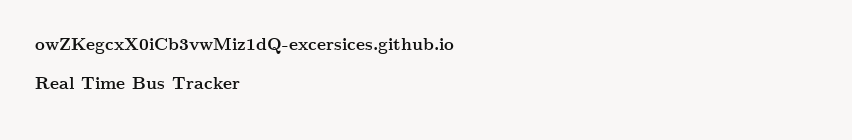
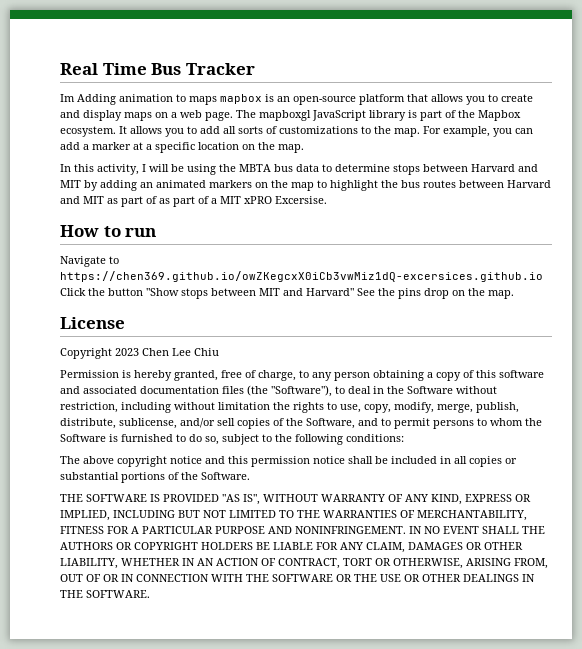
[35,37,454,54] owZKegcxX0iCb3vwMiz1dQ-excersices.github.io // -> (60, 69) none
(240, 83) none -> [60,94,533,105] [60,110,521,121] [60,126,533,137] [60,142,304,153] [60,164,538,175] [60,180,551,191] [60,196,327,207] [60,225,157,237] [60,256,119,267] [60,271,543,282] [60,288,514,299] [60,317,125,329] [60,348,219,359] [60,370,544,381] [60,385,497,397] [60,402,519,413] [60,418,542,429] [60,434,404,445] [60,456,517,467] [60,472,250,483] [60,494,531,505] [60,510,527,521] [60,526,545,534] [60,542,523,553] [60,558,548,569] [60,574,535,582] [60,590,150,598] // Im Adding animation to maps mapbox is an open-source platform that allows you to create and display maps on a web page. The mapboxgl JavaScript library is part of the Mapbox ecosystem. It allows you to add all sorts of customizations to the map. For example, you can add a marker at a specific location on the map. // In this activity, I will be using the MBTA bus data to determine stops between Harvard and MIT by adding an animated markers on the map to highlight the bus routes between Harvard and MIT as part of as part of a MIT xPRO Excersise. // How to run // Navigate to https://chen369.github.io/owZKegcxX0iCb3vwMiz1dQ-excersices.github.io Click the button "Show stops between MIT and Harvard" See the pins drop on the map. // License // Copyright 2023 Chen Lee Chiu // Permission is hereby granted, free of charge, to any person obtaining a copy of this software and associated documentation files (the "Software"), to deal in the Software without restriction, including without limitation the rights to use, copy, modify, merge, publish, distribute, sublicense, and/or sell copies of the Software, and to permit persons to whom the Software is furnished to do so, subject to the following conditions: // The above copyright notice and this permission notice shall be included in all copies or substantial portions of the Software. // THE SOFTWARE IS PROVIDED "AS IS", WITHOUT WARRANTY OF ANY KIND, EXPRESS OR IMPLIED, INCLUDING BUT NOT LIMITED TO THE WARRANTIES OF MERCHANTABILITY, FITNESS FOR A PARTICULAR PURPOSE AND NONINFRINGEMENT. IN NO EVENT SHALL THE AUTHORS OR COPYRIGHT HOLDERS BE LIABLE FOR ANY CLAIM, DAMAGES OR OTHER LIABILITY, WHETHER IN AN ACTION OF CONTRACT, TORT OR OTHERWISE, ARISING FROM, OUT OF OR IN CONNECTION WITH THE SOFTWARE OR THE USE OR OTHER DEALINGS IN THE SOFTWARE.

